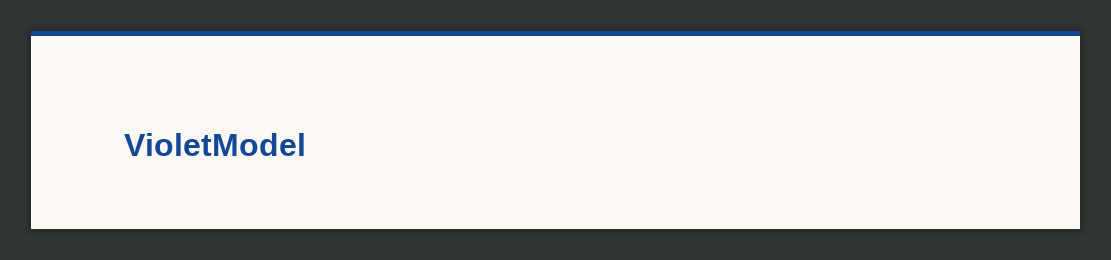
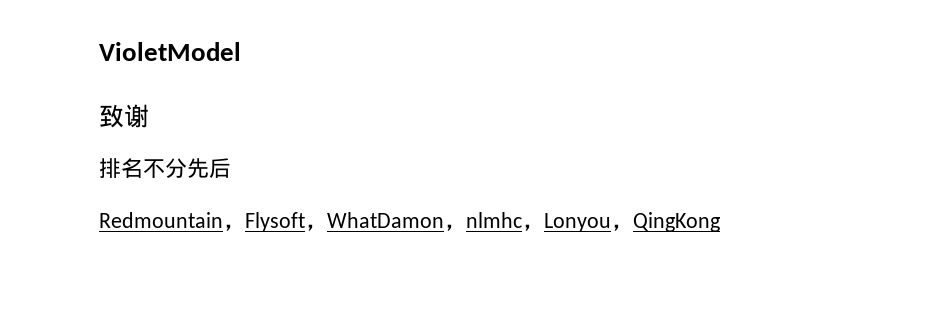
(306, 144) none -> [99,104,149,128] [99,158,231,178] [99,212,720,232] // 致谢 // 排名不分先后 // Redmountain，Flysoft，WhatDamon，nlmhc，Lonyou，QingKong

